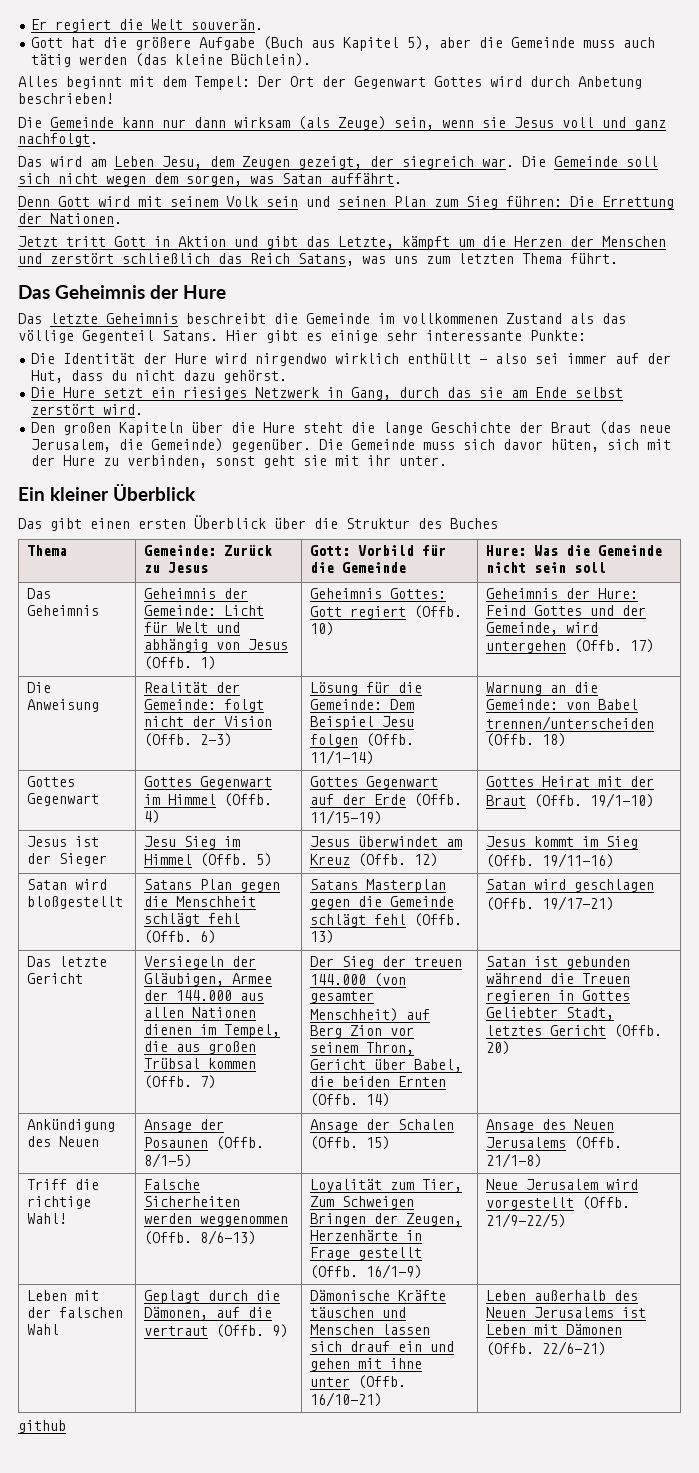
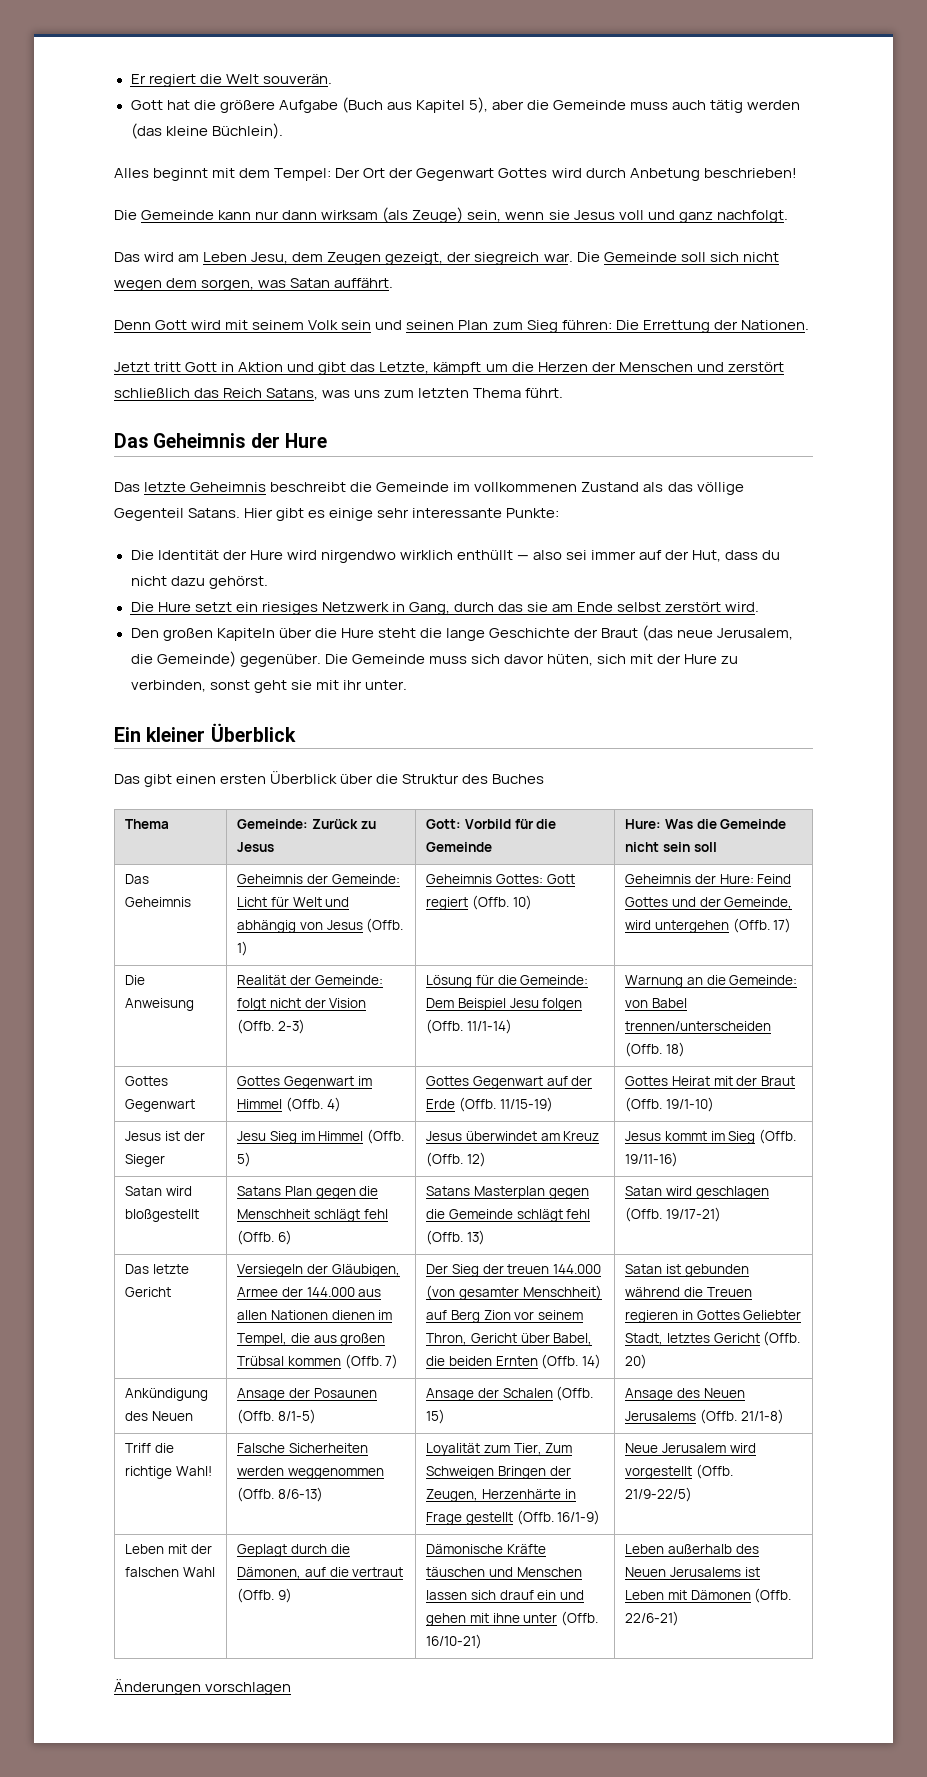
[18,1420,66,1433] github -> [114,1679,292,1695] Änderungen vorschlagen

